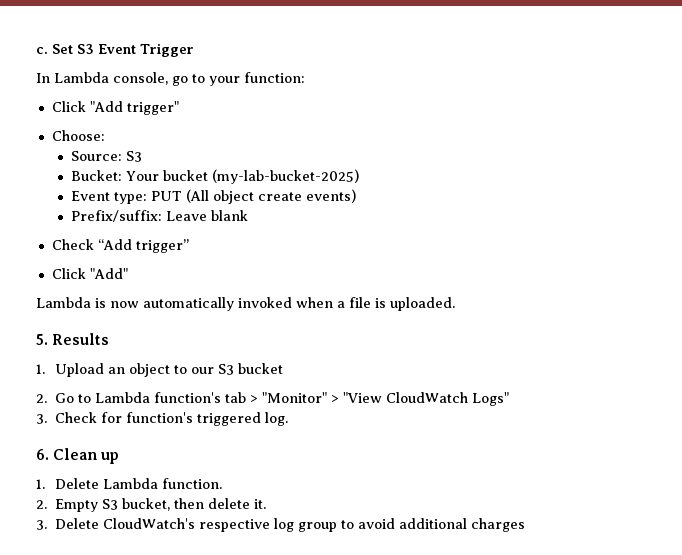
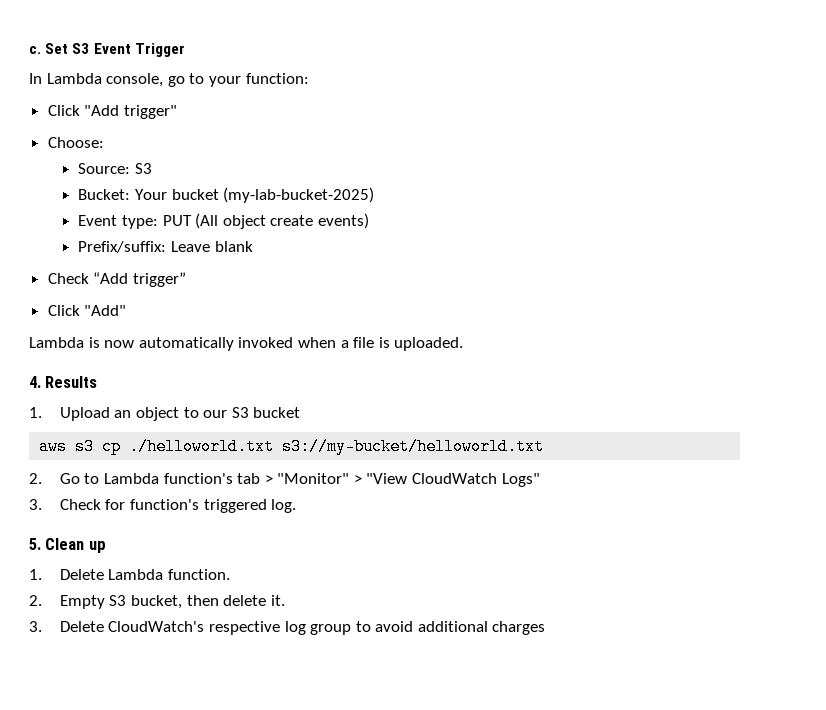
[36,334,48,345] 5. -> [29,376,41,388] 4.
(284, 368) none -> [39,438,545,455] // aws s3 cp ./helloworld.txt s3://my-bucket/helloworld.txt
[36,449,49,460] 6. -> [29,538,41,550] 5.

